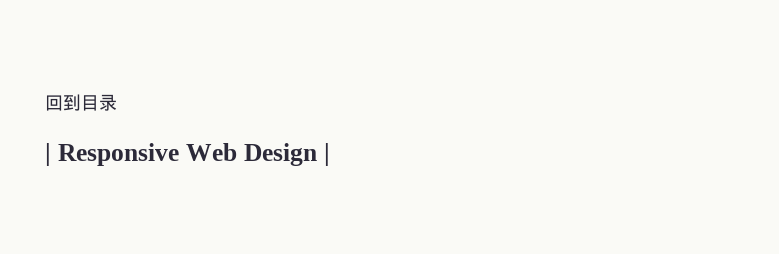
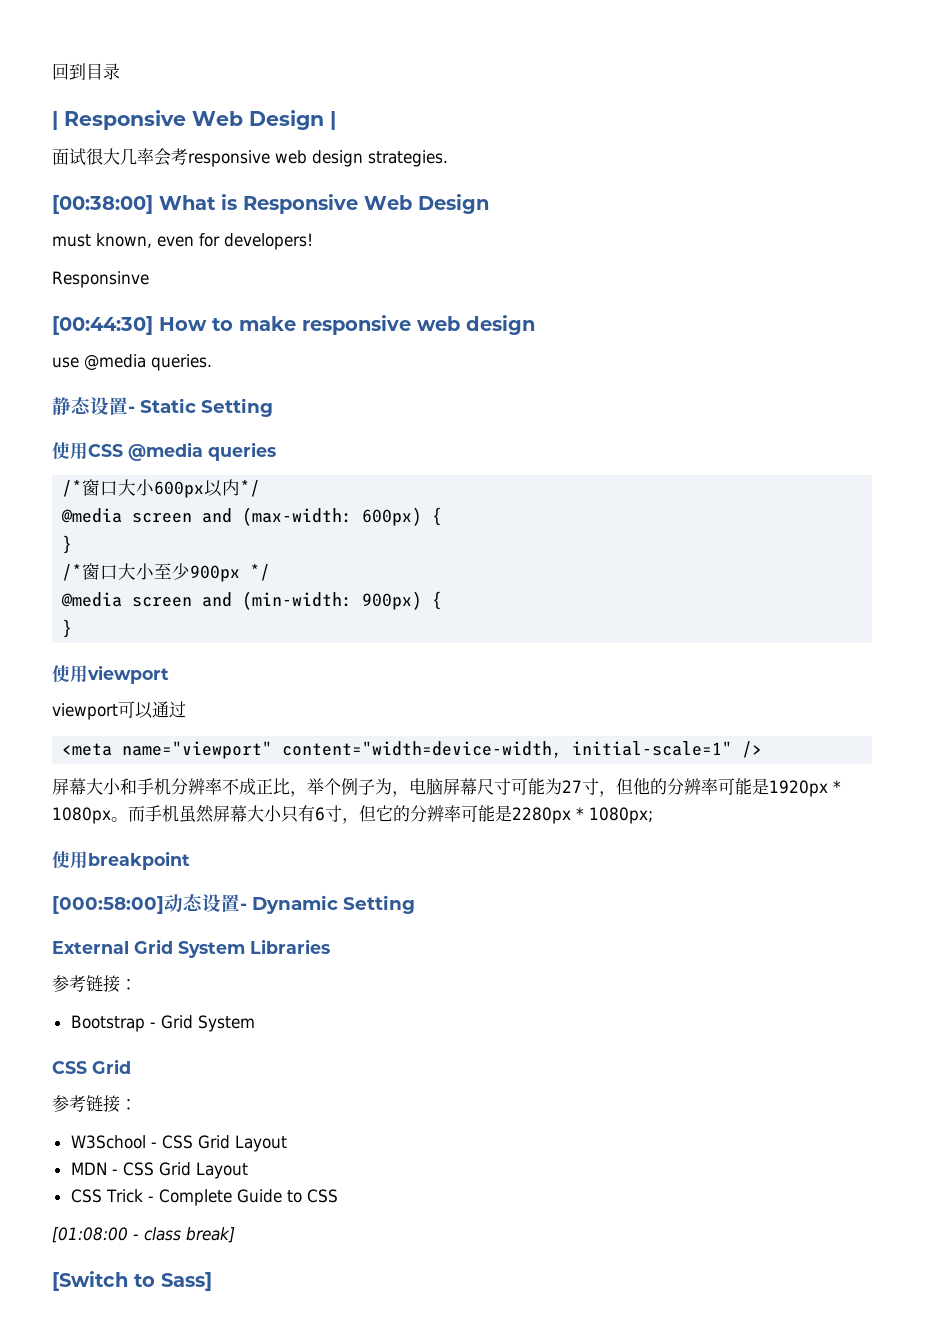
(330, 154) none -> [52,148,448,167] [52,194,489,214] [52,233,313,250] [52,271,149,288] [52,315,535,335] [52,354,212,371] [52,397,273,417] [52,442,276,461] [62,479,261,498] [61,507,443,526] [62,535,73,554] [62,563,271,582] [61,591,443,610] [62,619,73,638] [52,665,169,684] [52,701,186,720] [62,741,763,759] [52,778,841,797] [52,805,653,824] [52,851,190,870] [52,894,415,914] [52,939,330,958] [52,975,137,993] [70,1015,255,1032] [52,1059,131,1074] [52,1095,137,1113] [70,1135,287,1152] [70,1162,248,1179] [70,1189,338,1206] [52,1227,235,1243] [52,1271,212,1291] // 面试很大几率会考responsive web design strategies. // [00:38:00] What is Responsive Web Design // must known, even for developers! // Responsinve // [00:44:30] How to make responsive web design // use @media queries. // 静态设置- Static Setting // 使用CSS @media queries // /*窗口大小600px以内*/ // @media screen and (max-width: 600px) { // } // /*窗口大小至少900px */ // @media screen and (min-width: 900px) { // } // 使用viewport // viewport可以通过 // <meta name="viewport" content="width=device-width, initial-scale=1" /> // 屏幕大小和手机分辨率不成正比，举个例子为，电脑屏幕尺寸可能为27寸，但他的分辨率可能是1920px * 1080px。而手机虽然屏幕大小只有6寸，但它的分辨率可能是2280px * 1080px; // 使用breakpoint // [000:58:00]动态设置- Dynamic Setting // External Grid System Libraries // 参考链接： // Bootstrap - Grid System // CSS Grid // 参考链接： // W3School - CSS Grid Layout // MDN - CSS Grid Layout // CSS Trick - Complete Guide to CSS // [01:08:00 - class break] // [Switch to Sass]

